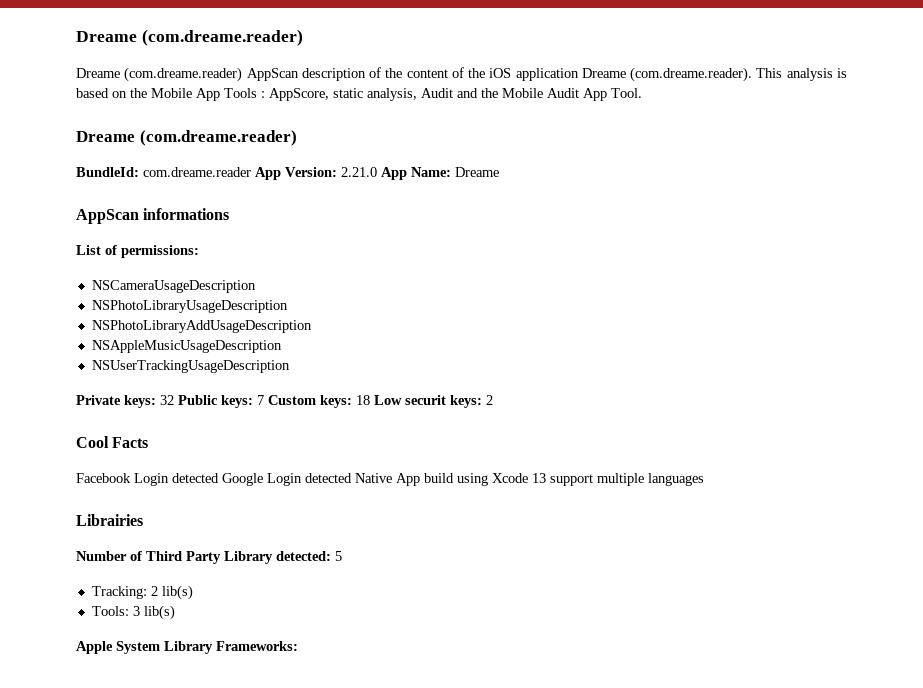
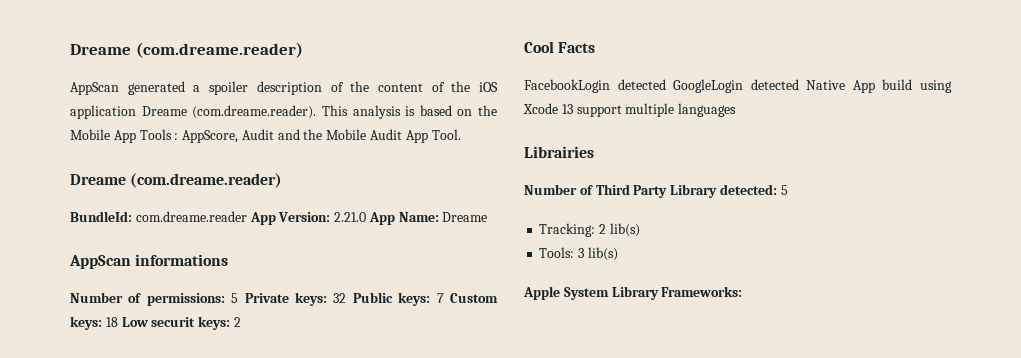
[76,29,303,46] [76,67,299,82] Dreame (com.dreame.reader) // Dreame (com.dreame.reader) AppScan -> [70,42,303,58] [70,81,249,95] Dreame (com.dreame.reader) // AppScan generated a spoiler
[333,88,417,101] static analysis, -> (239, 136) none
[76,245,101,255] List -> [70,292,123,303] Number
[91,280,256,293] [91,300,288,313] [91,320,312,333] [91,340,282,353] [91,360,290,373] // NSCameraUsageDescription // NSPhotoLibraryUsageDescription // NSPhotoLibraryAddUsageDescription // NSAppleMusicUsageDescription // NSUserTrackingUsageDescription // -> [231,293,239,303] 5
[76,473,302,486] Facebook Login detected Google Login -> [524,79,744,93] FacebookLogin detected GoogleLogin

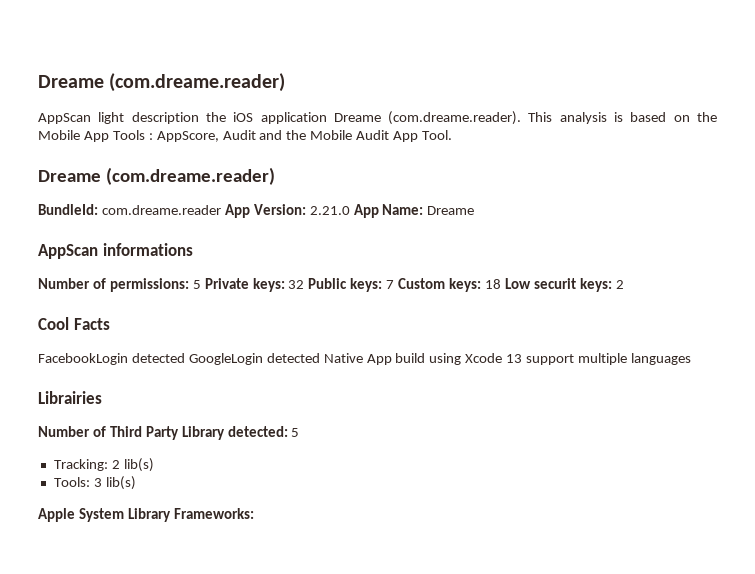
[127,81,445,95] generated a spoiler description of the content of -> [98,112,199,124] light description

